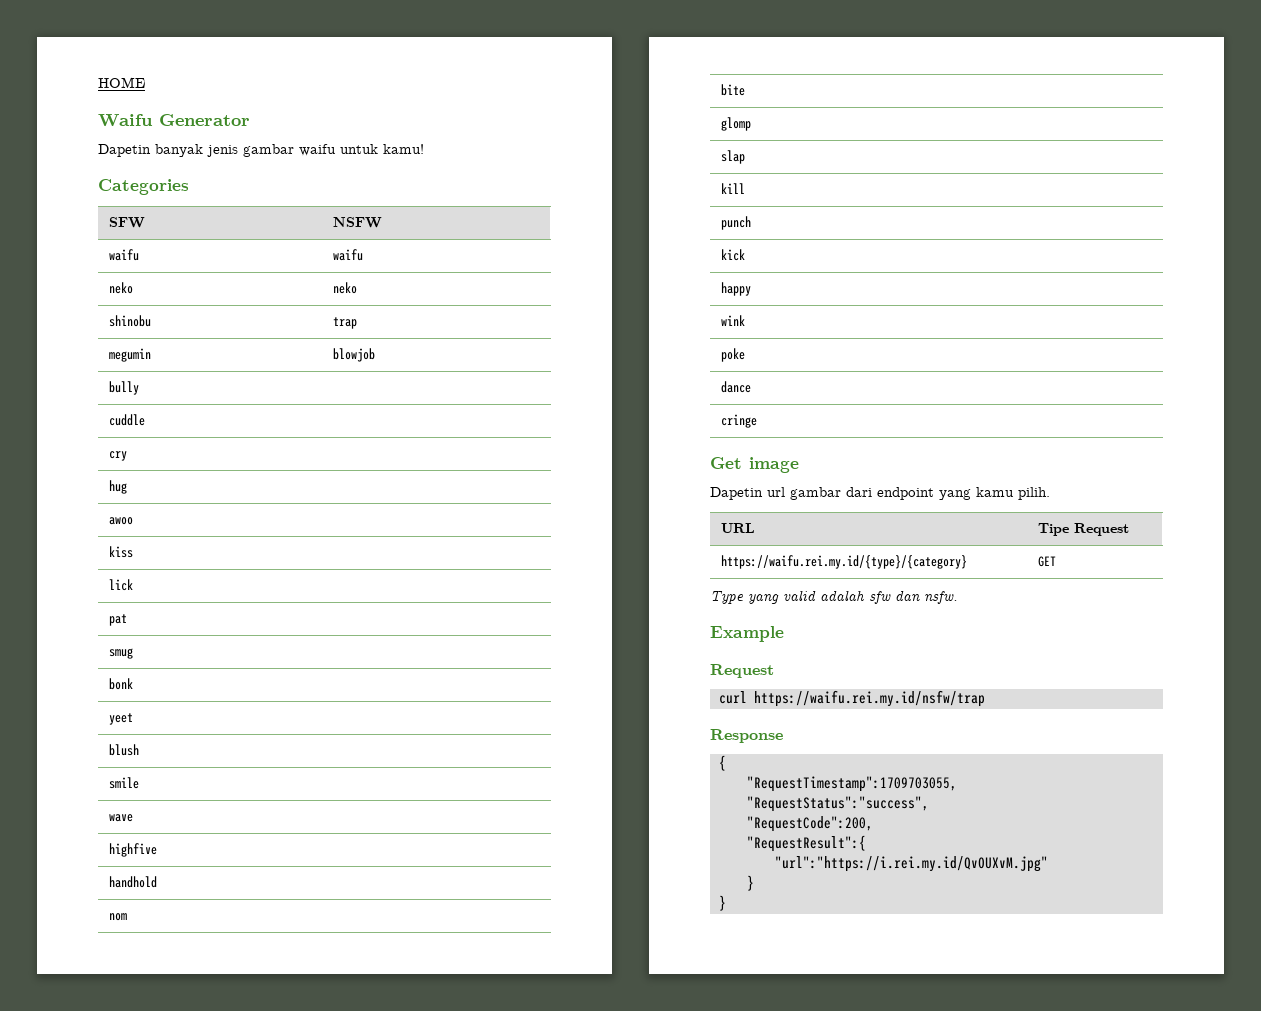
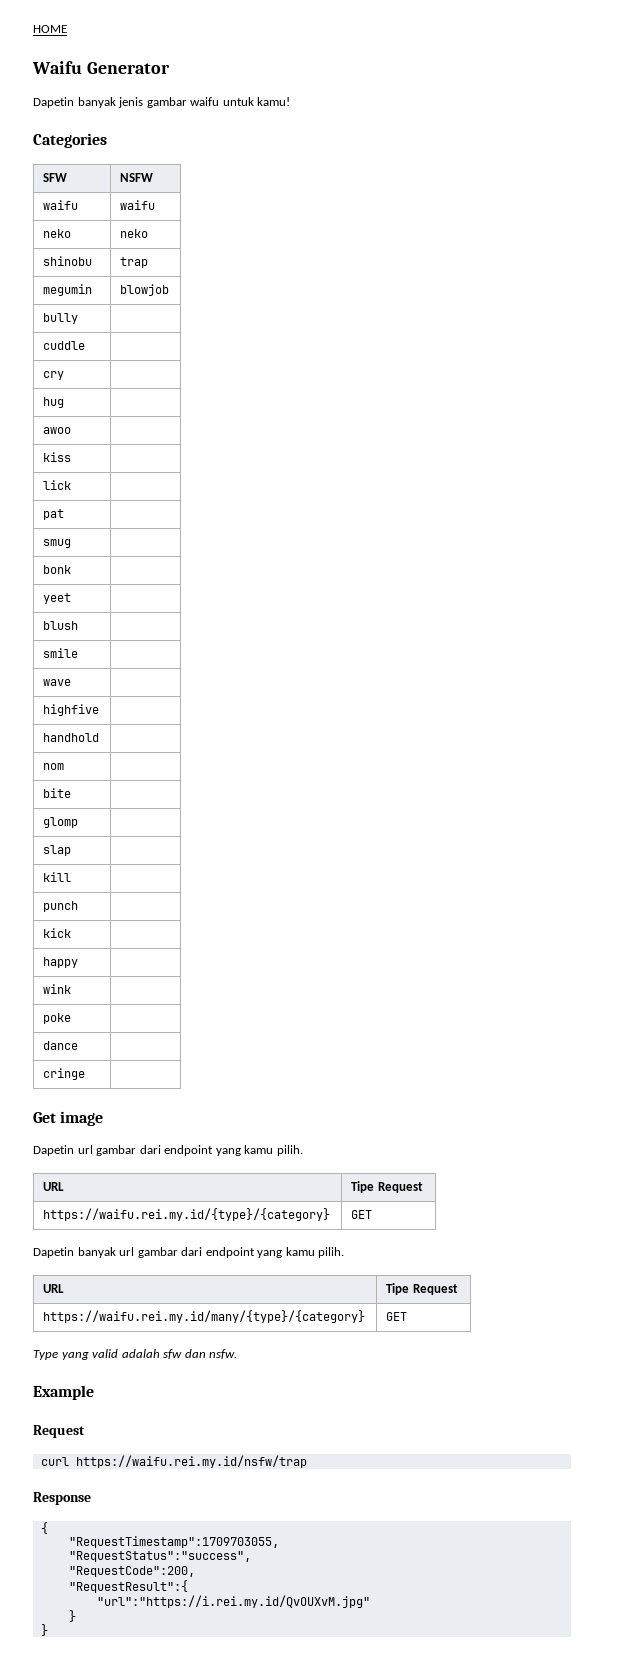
(1057, 561) none -> [33,1247,345,1258] [43,1284,65,1293] [386,1283,458,1295] [43,1310,366,1323] [386,1312,408,1321] // Dapetin banyak url gambar dari endpoint yang kamu pilih. // URL | Tipe Request // https://waifu.rei.my.id/many/{type}/{category} | GET

